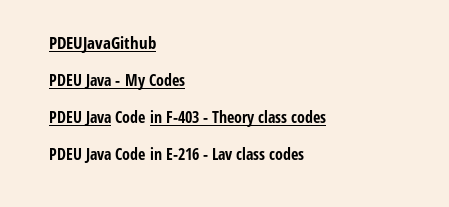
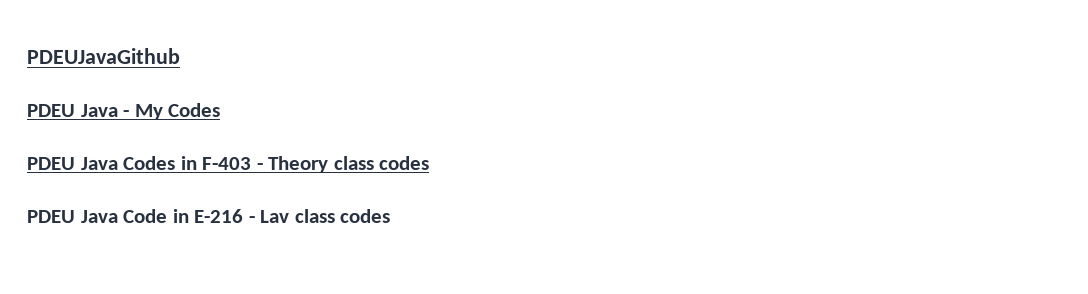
[115,110,146,123] Code -> [123,156,176,170] Codes

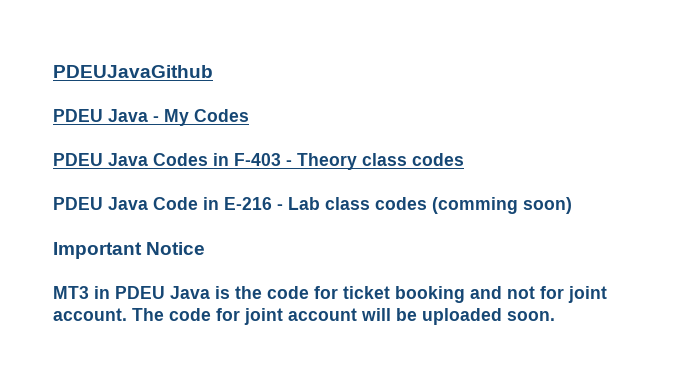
[260,209,391,223] Lav class codes -> [288,197,572,214] [53,242,206,259] [53,286,607,303] [53,308,555,325] Lab class codes (comming soon) // Important Notice // MT3 in PDEU Java is the code for ticket booking and not for joint account. The code for joint account will be uploaded soon.

